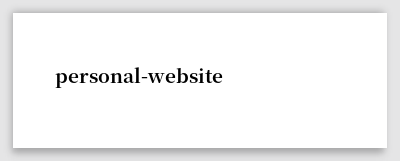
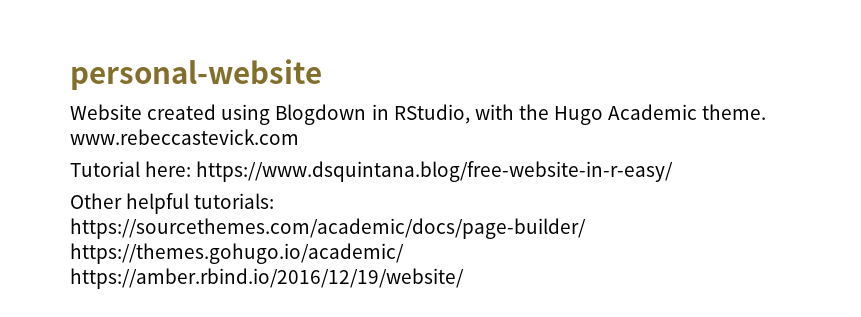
(223, 77) none -> [70,104,767,125] [70,129,299,145] [70,161,674,182] [70,193,275,214] [70,218,586,239] [70,243,404,264] [70,268,464,289] // Website created using Blogdown in RStudio, with the Hugo Academic theme. www.rebeccastevick.com // Tutorial here: https://www.dsquintana.blog/free-website-in-r-easy/ // Other helpful tutorials: https://sourcethemes.com/academic/docs/page-builder/ https://themes.gohugo.io/academic/ https://amber.rbind.io/2016/12/19/website/

